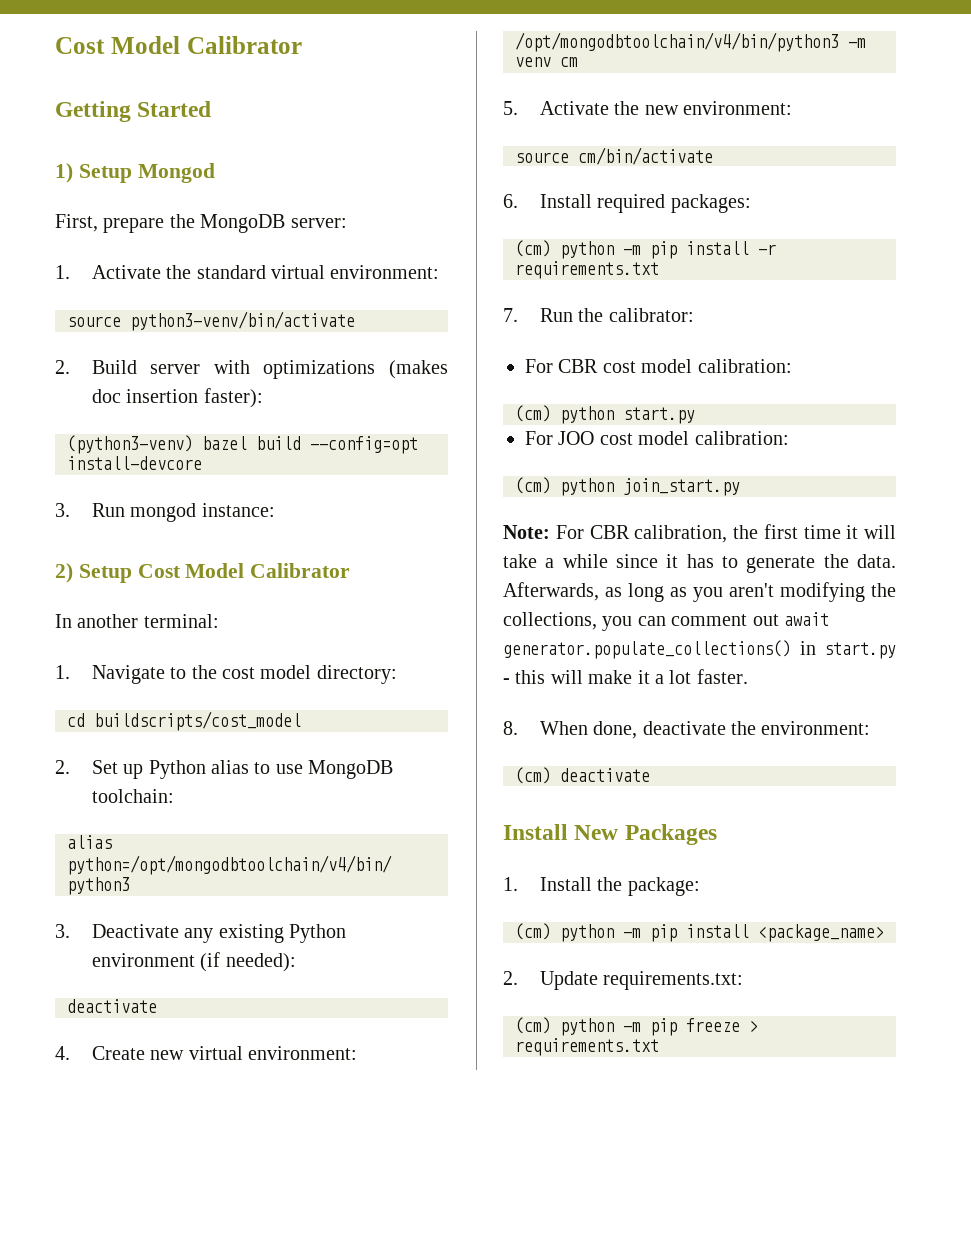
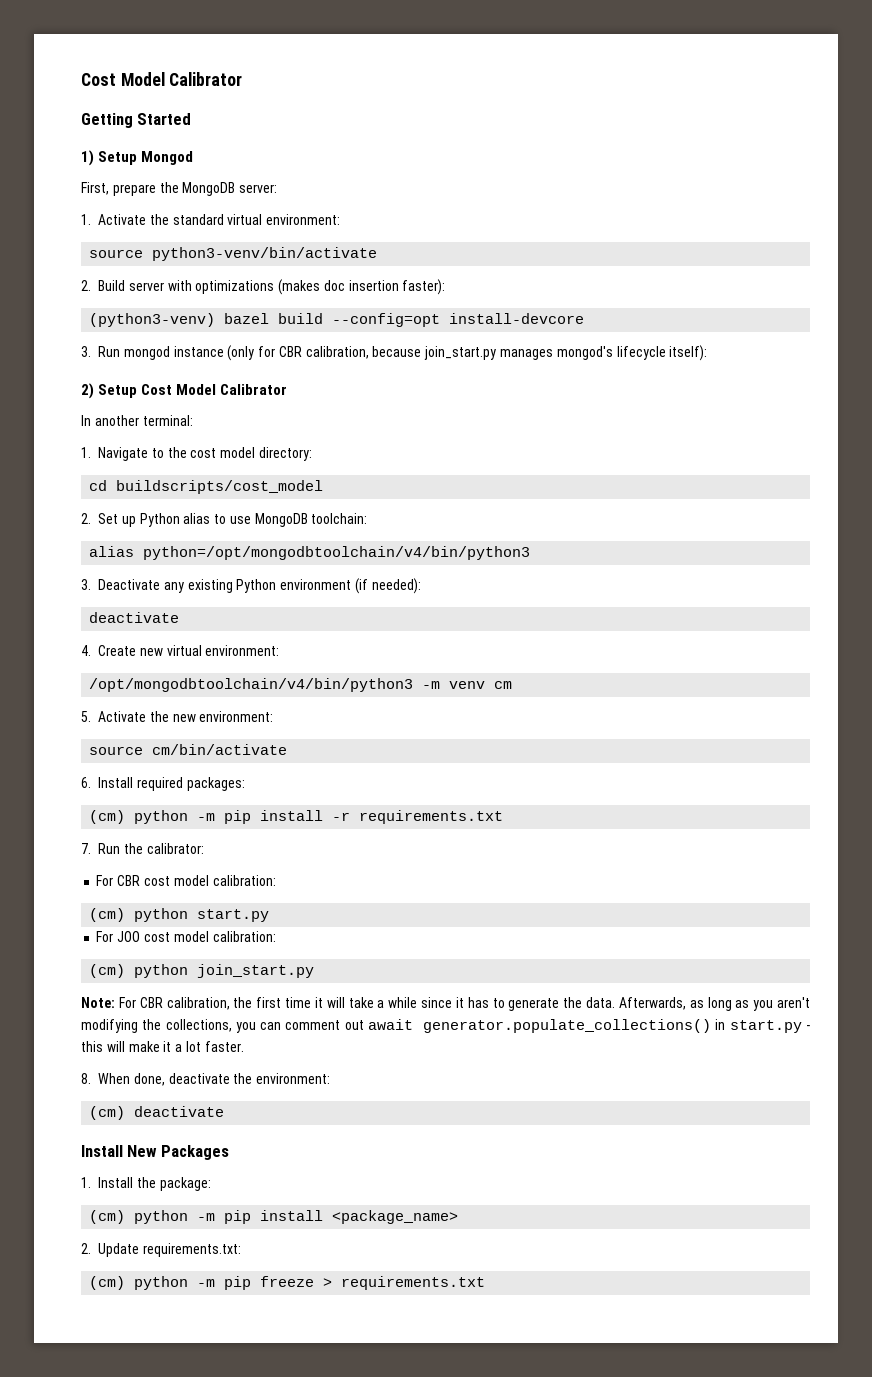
[201,503,275,517] instance: -> [173,345,708,361] instance (only for CBR calibration, because join_start.py manages mongod's lifecycle itself):

